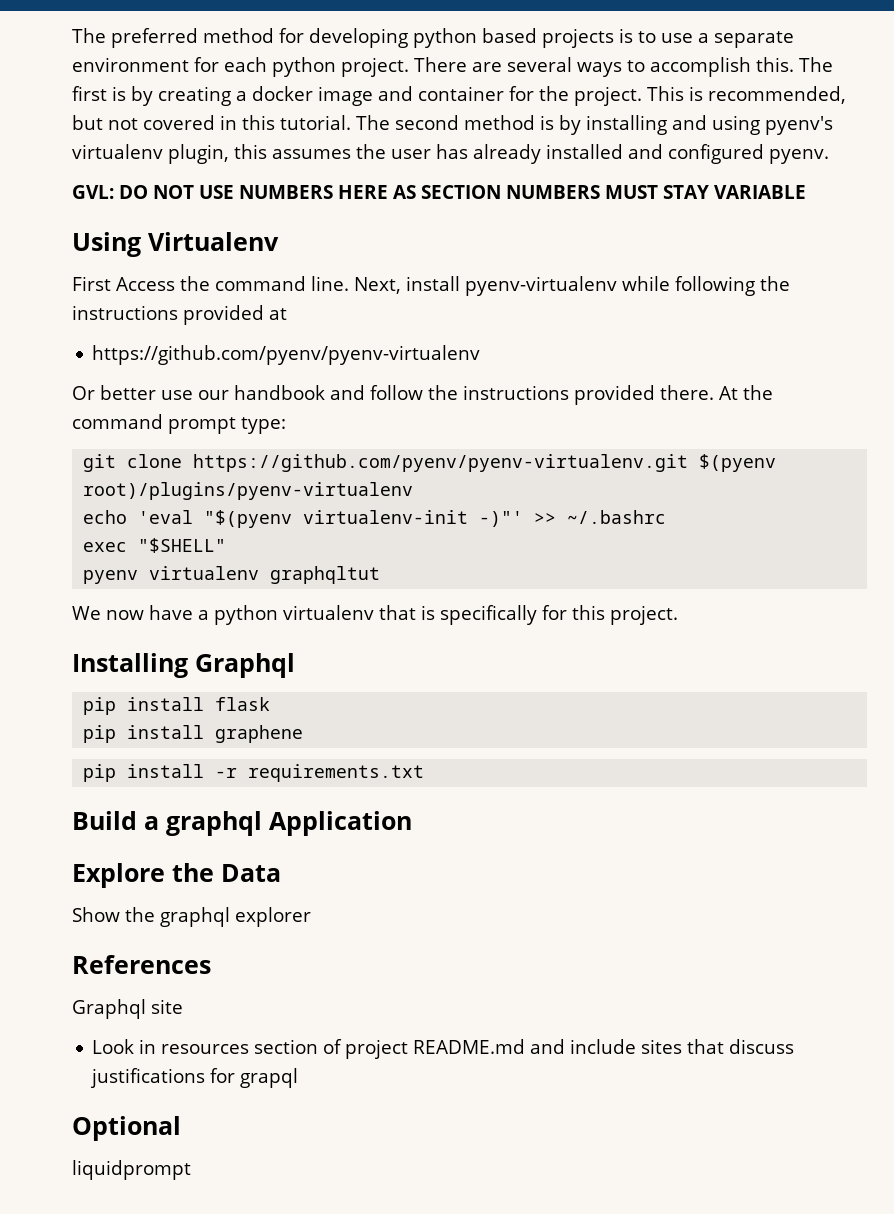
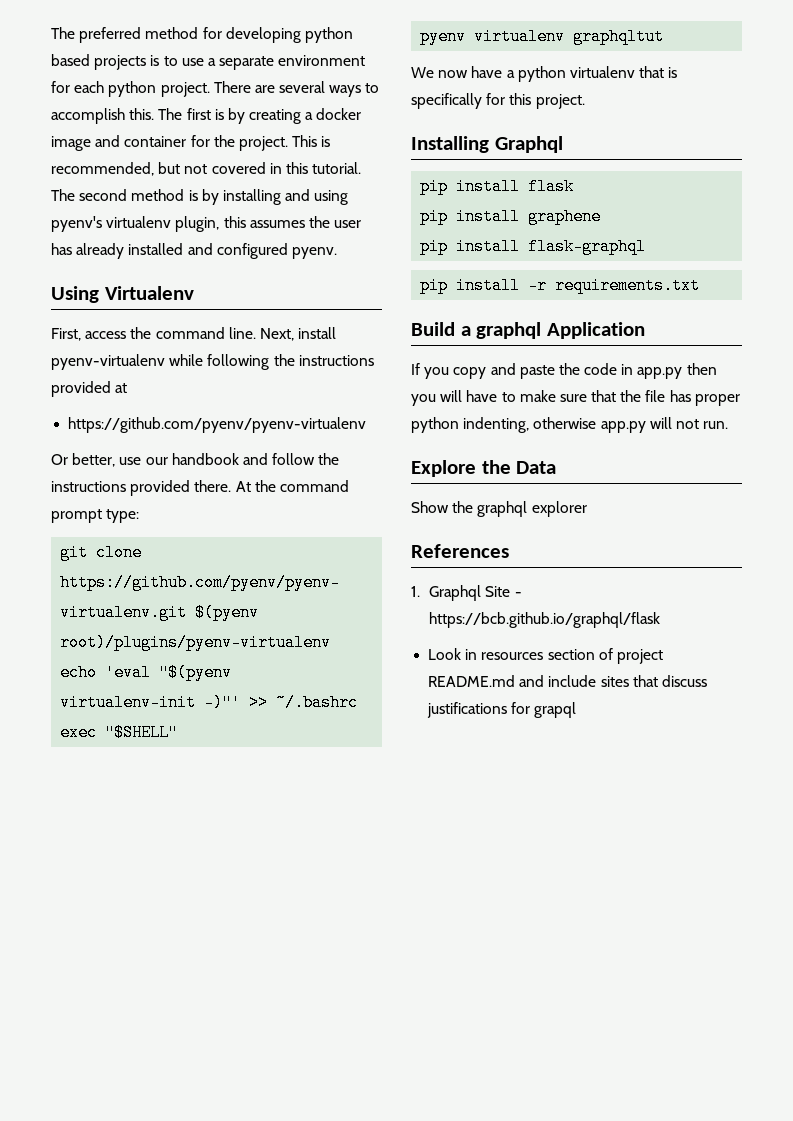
[72,185,806,199] // GVL: DO NOT USE NUMBERS HERE AS SECTION NUMBERS MUST STAY VARIABLE -> (337, 253) none
[72,276,175,291] First Access -> [51,328,127,341] First, access
[100,385,156,400] better -> [72,453,116,467] better,
(304, 734) none -> [420,238,647,255] // pip install flask-graphql
(412, 823) none -> [411,363,717,379] [411,390,740,406] [411,417,729,433] // If you copy and paste the code in app.py then you will have to make sure that the file has proper python indenting, otherwise app.py will not run.
[72,999,183,1019] Graphql site -> [411,585,522,601] [429,612,661,628] 1. Graphql Site - https://bcb.github.io/graphql/flask
[72,1116,181,1141] [72,1160,191,1180] // Optional // liquidprompt -> (577, 710) none

